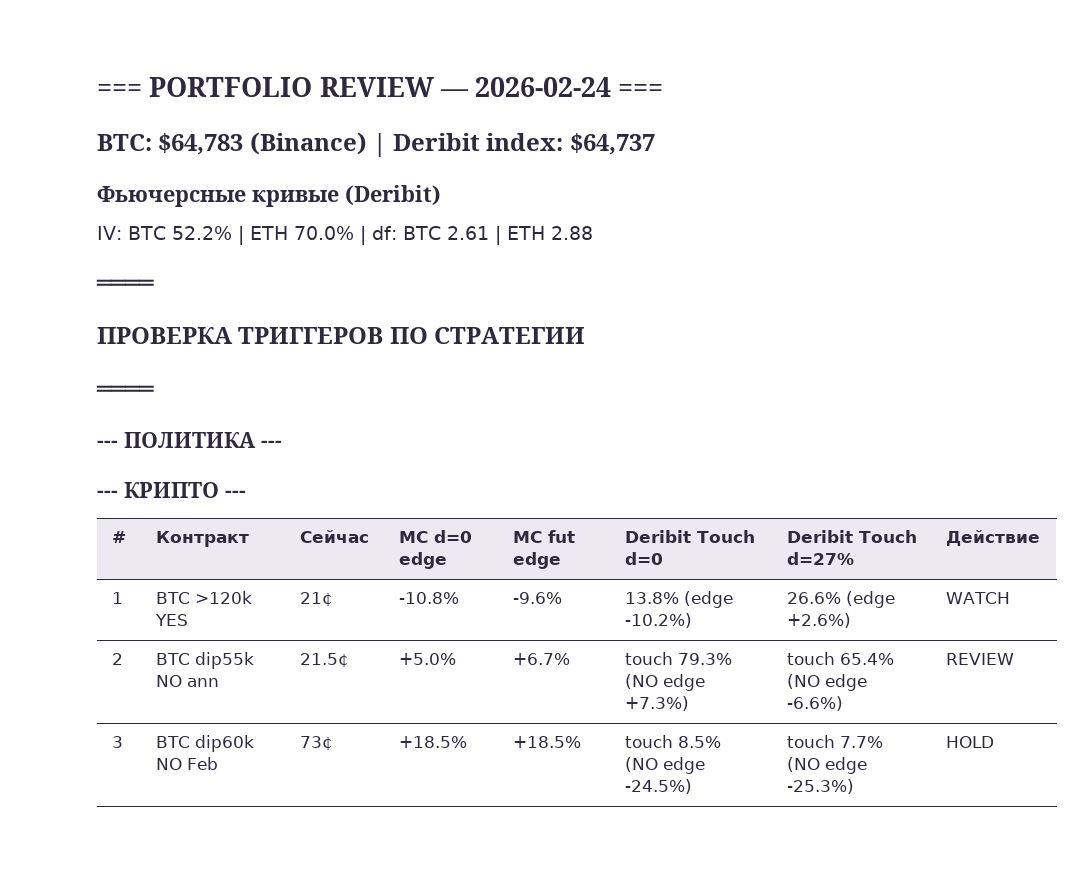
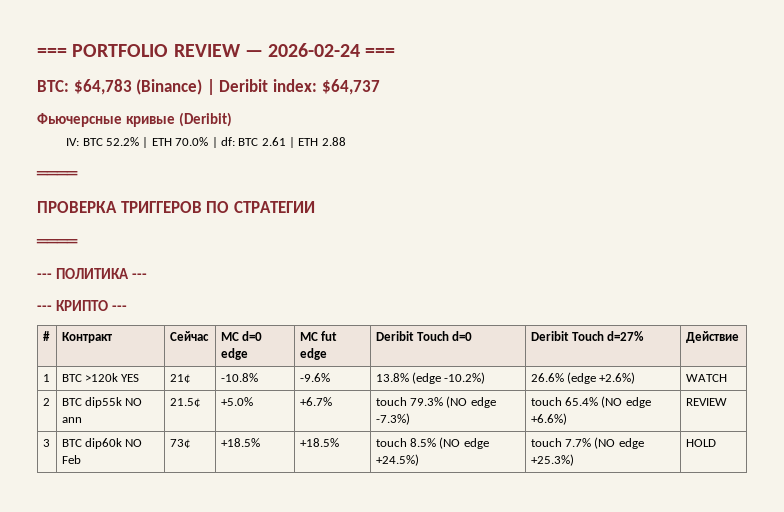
[624,696,689,711] +7.3%) -> [375,413,410,425] -7.3%)
[786,696,843,711] -6.6%) -> [530,413,567,425] +6.6%)
[624,779,692,794] -24.5%) -> [375,454,419,466] +24.5%)
[786,779,854,794] -25.3%) -> [530,454,574,466] +25.3%)

